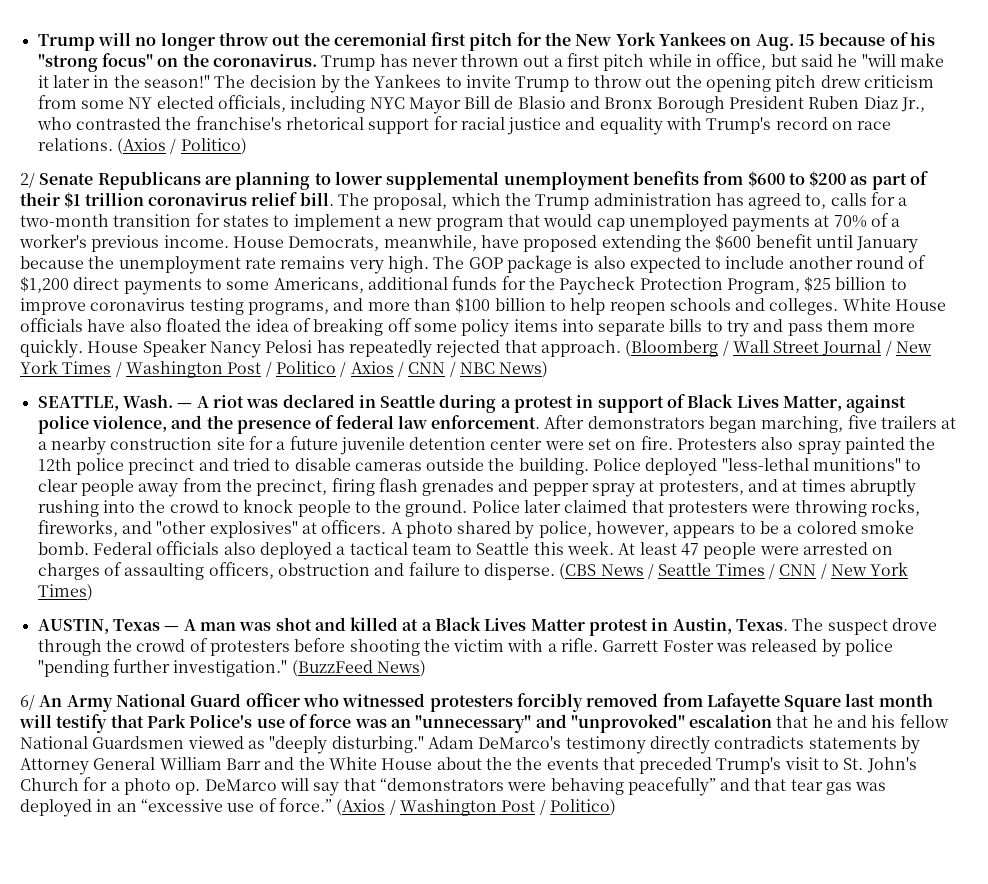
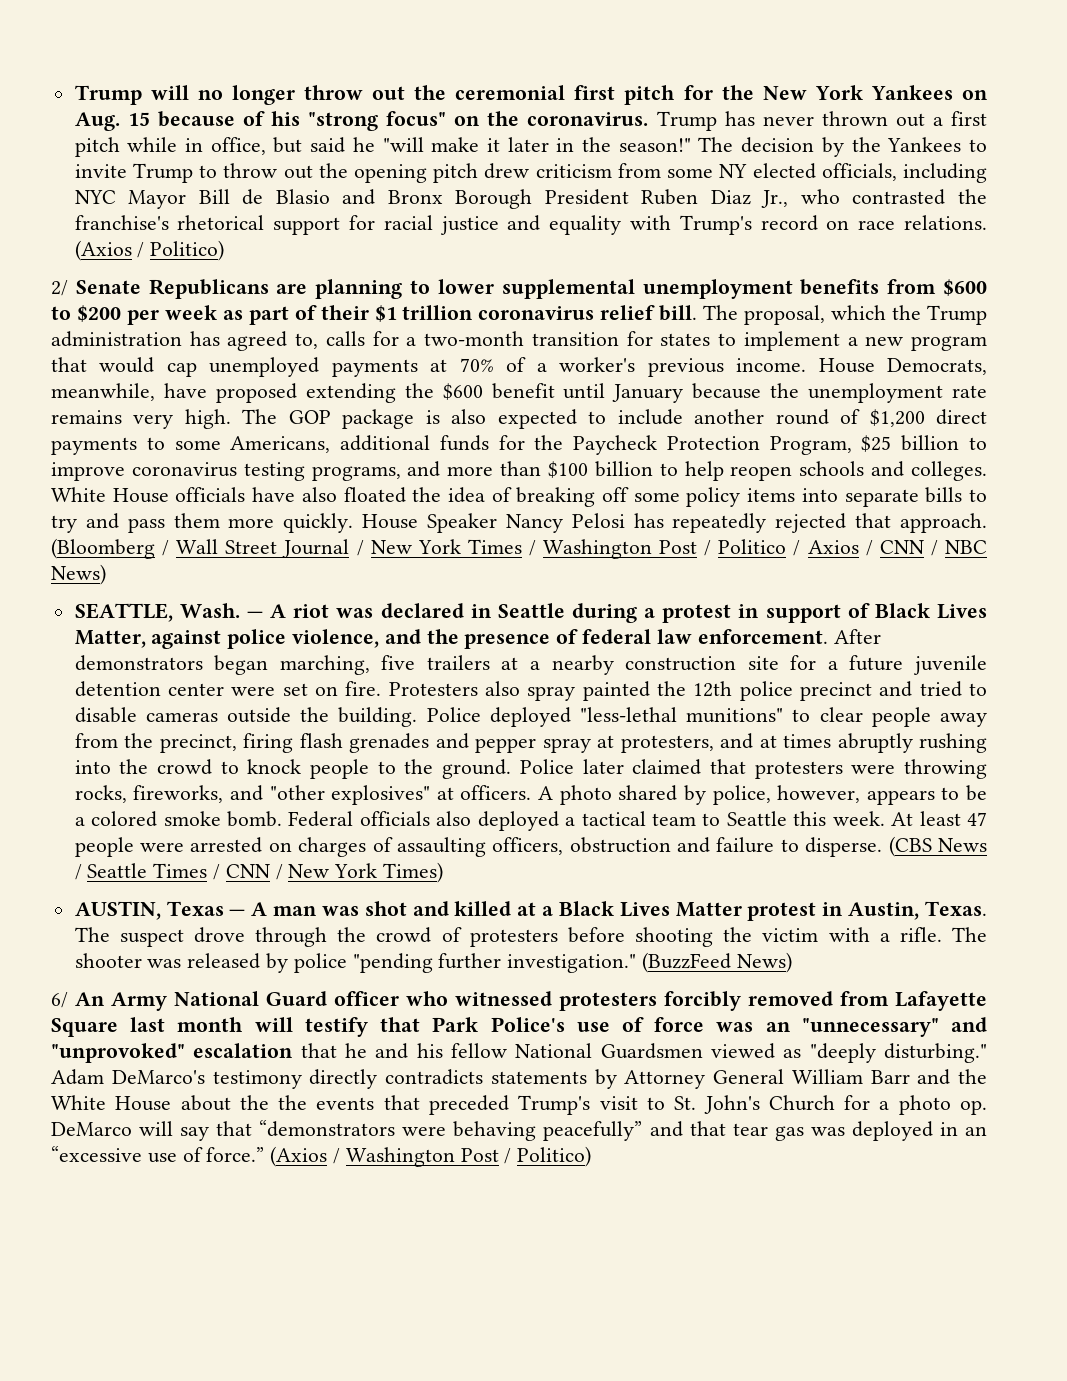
(847, 179) none -> [126,305,217,325] per week
[602,640,714,652] Garrett Foster -> [951,927,987,942] [74,953,142,968] The shooter

